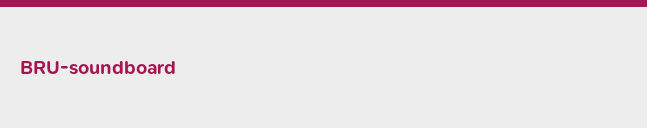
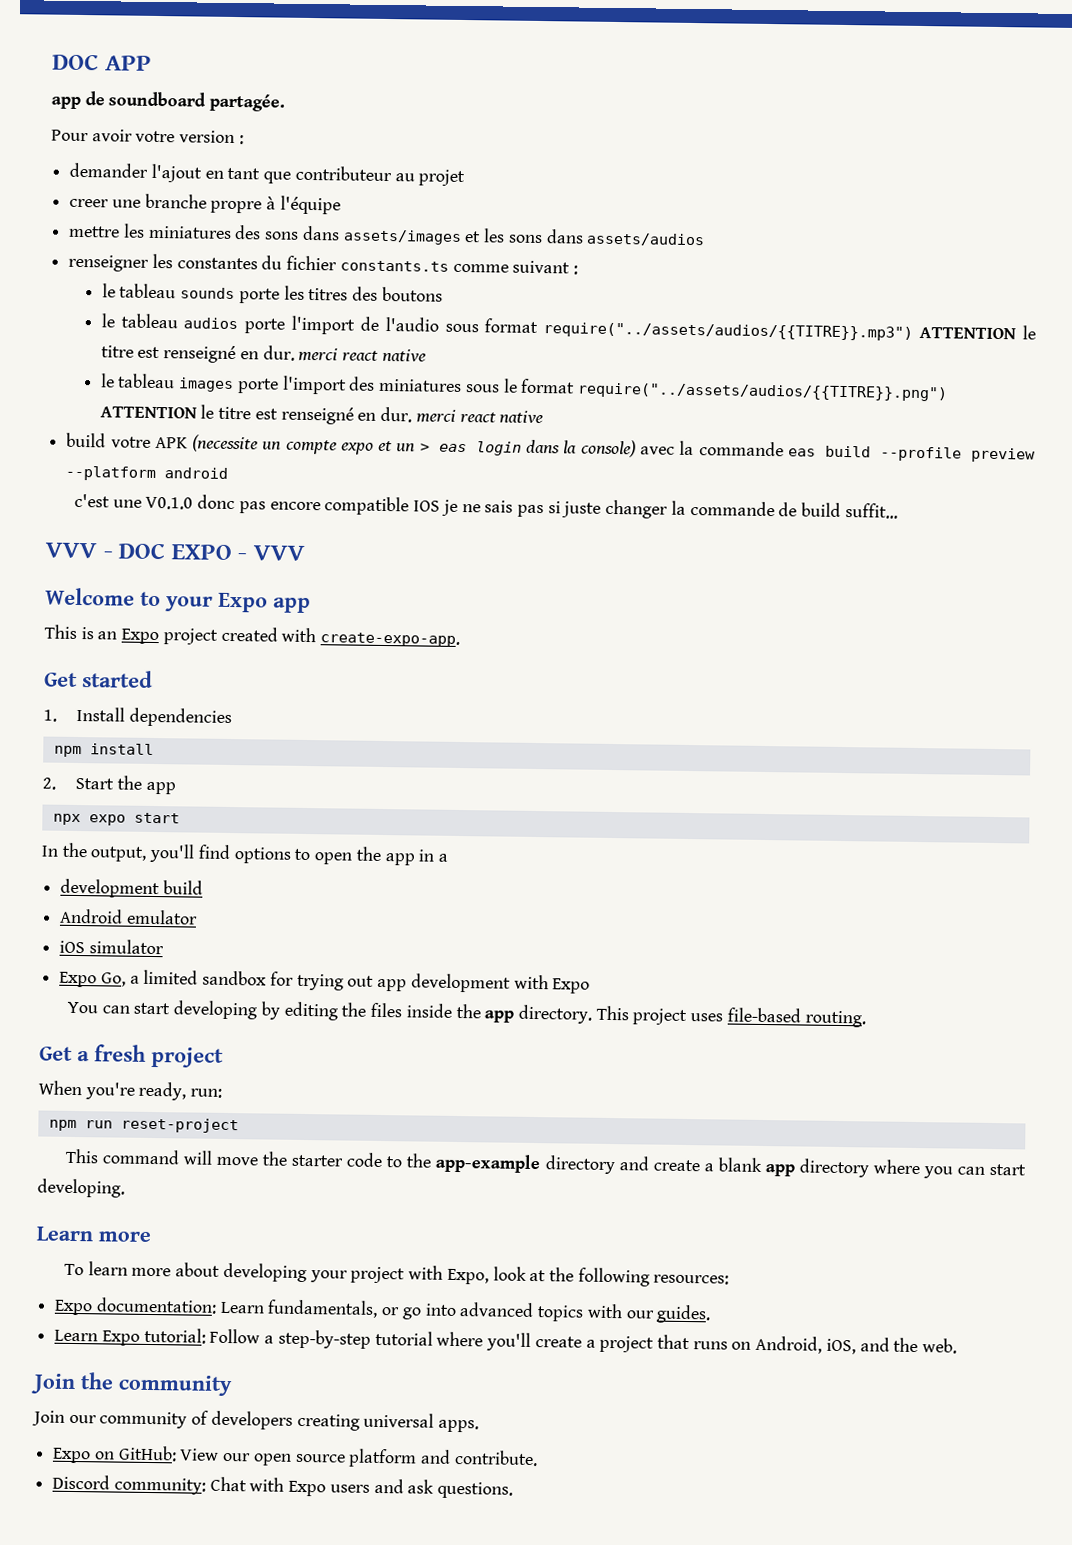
[20,61,176,75] BRU-soundboard -> [52,53,152,71] [51,91,286,112] [51,129,244,145] [69,162,466,187] [69,193,341,215] [68,223,706,247] [68,253,579,275] [101,283,443,304] [100,313,1036,341] [100,345,426,364] [100,373,948,402] [99,404,544,425] [66,432,1037,463] [65,465,229,482] [73,493,898,519] [45,542,306,561] [45,587,311,614] [44,624,461,648] [44,670,153,688] [43,706,233,728] [53,743,154,758] [42,775,176,795] [52,812,180,826] [41,842,448,866] [60,878,203,899] [59,908,198,925] [59,939,164,955] [59,969,591,994] [66,1000,866,1028] [39,1044,224,1068] [38,1080,223,1101] [48,1117,239,1134] [64,1148,1027,1179] [37,1178,125,1198] [36,1226,151,1242] [63,1261,730,1287] [54,1297,712,1324] [54,1327,958,1355] [30,1372,233,1397] [32,1410,480,1433] [52,1445,538,1468] [52,1474,514,1499] DOC APP // app de soundboard partagée. // Pour avoir votre version : // demander l'ajout en tant que contributeur au projet // creer une branche propre à l'équipe // mettre les miniatures des sons dans assets/images et les sons dans assets/audios // renseigner les constantes du fichier constants.ts comme suivant : // le tableau sounds porte les titres des boutons // le tableau audios porte l'import de l'audio sous format require("../assets/audios/{{TITRE}}.mp3") ATTENTION le titre est renseigné en dur. merci react native // le tableau images porte l'import des miniatures sous le format require("../assets/audios/{{TITRE}}.png") ATTENTION le titre est renseigné en dur. merci react native // build votre APK (necessite un compte expo et un > eas login dans la console) avec la commande eas build --profile preview --platform android // c'est une V0.1.0 donc pas encore compatible IOS je ne sais pas si juste changer la commande de build suffit... // VVV - DOC EXPO - VVV // Welcome to your Expo app // This is an Expo project created with create-expo-app. // Get started // 1. Install dependencies // npm install // 2. Start the app // npx expo start // In the output, you'll find options to open the app in a // development build // Android emulator // iOS simulator // Expo Go, a limited sandbox for trying out app development with Expo // You can start developing by editing the files inside the app directory. This project uses file-based routing. // Get a fresh project // When you're ready, run: // npm run reset-project // This command will move the starter code to the app-example directory and create a blank app directory where you can start developing. // Learn more // To learn more about developing your project with Expo, look at the following resources: // Expo documentation: Learn fundamentals, or go into advanced topics with our guides. // Learn Expo tutorial: Follow a step-by-step tutorial where you'll create a project that runs on Android, iOS, and the web. // Join the community // Join our community of developers creating universal apps. // Expo on GitHub: View our open source platform and contribute. // Discord community: Chat with Expo users and ask questions.

